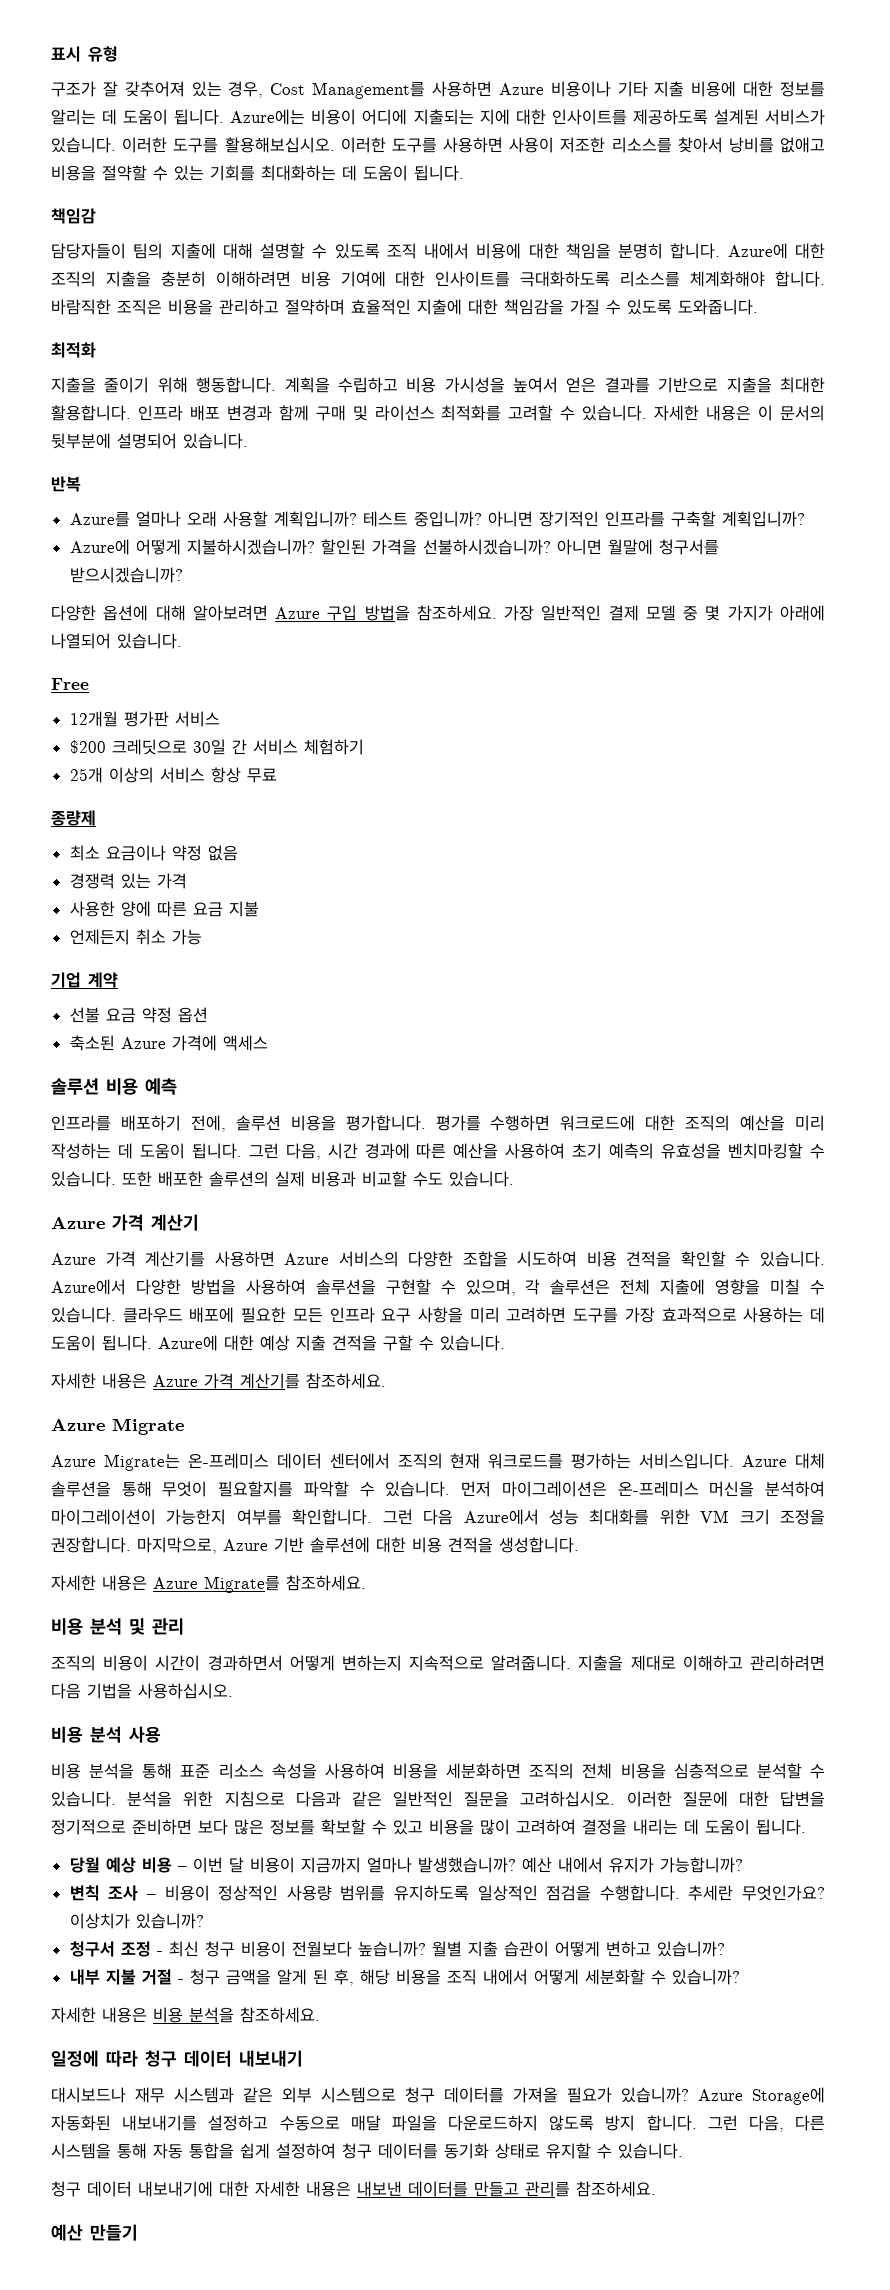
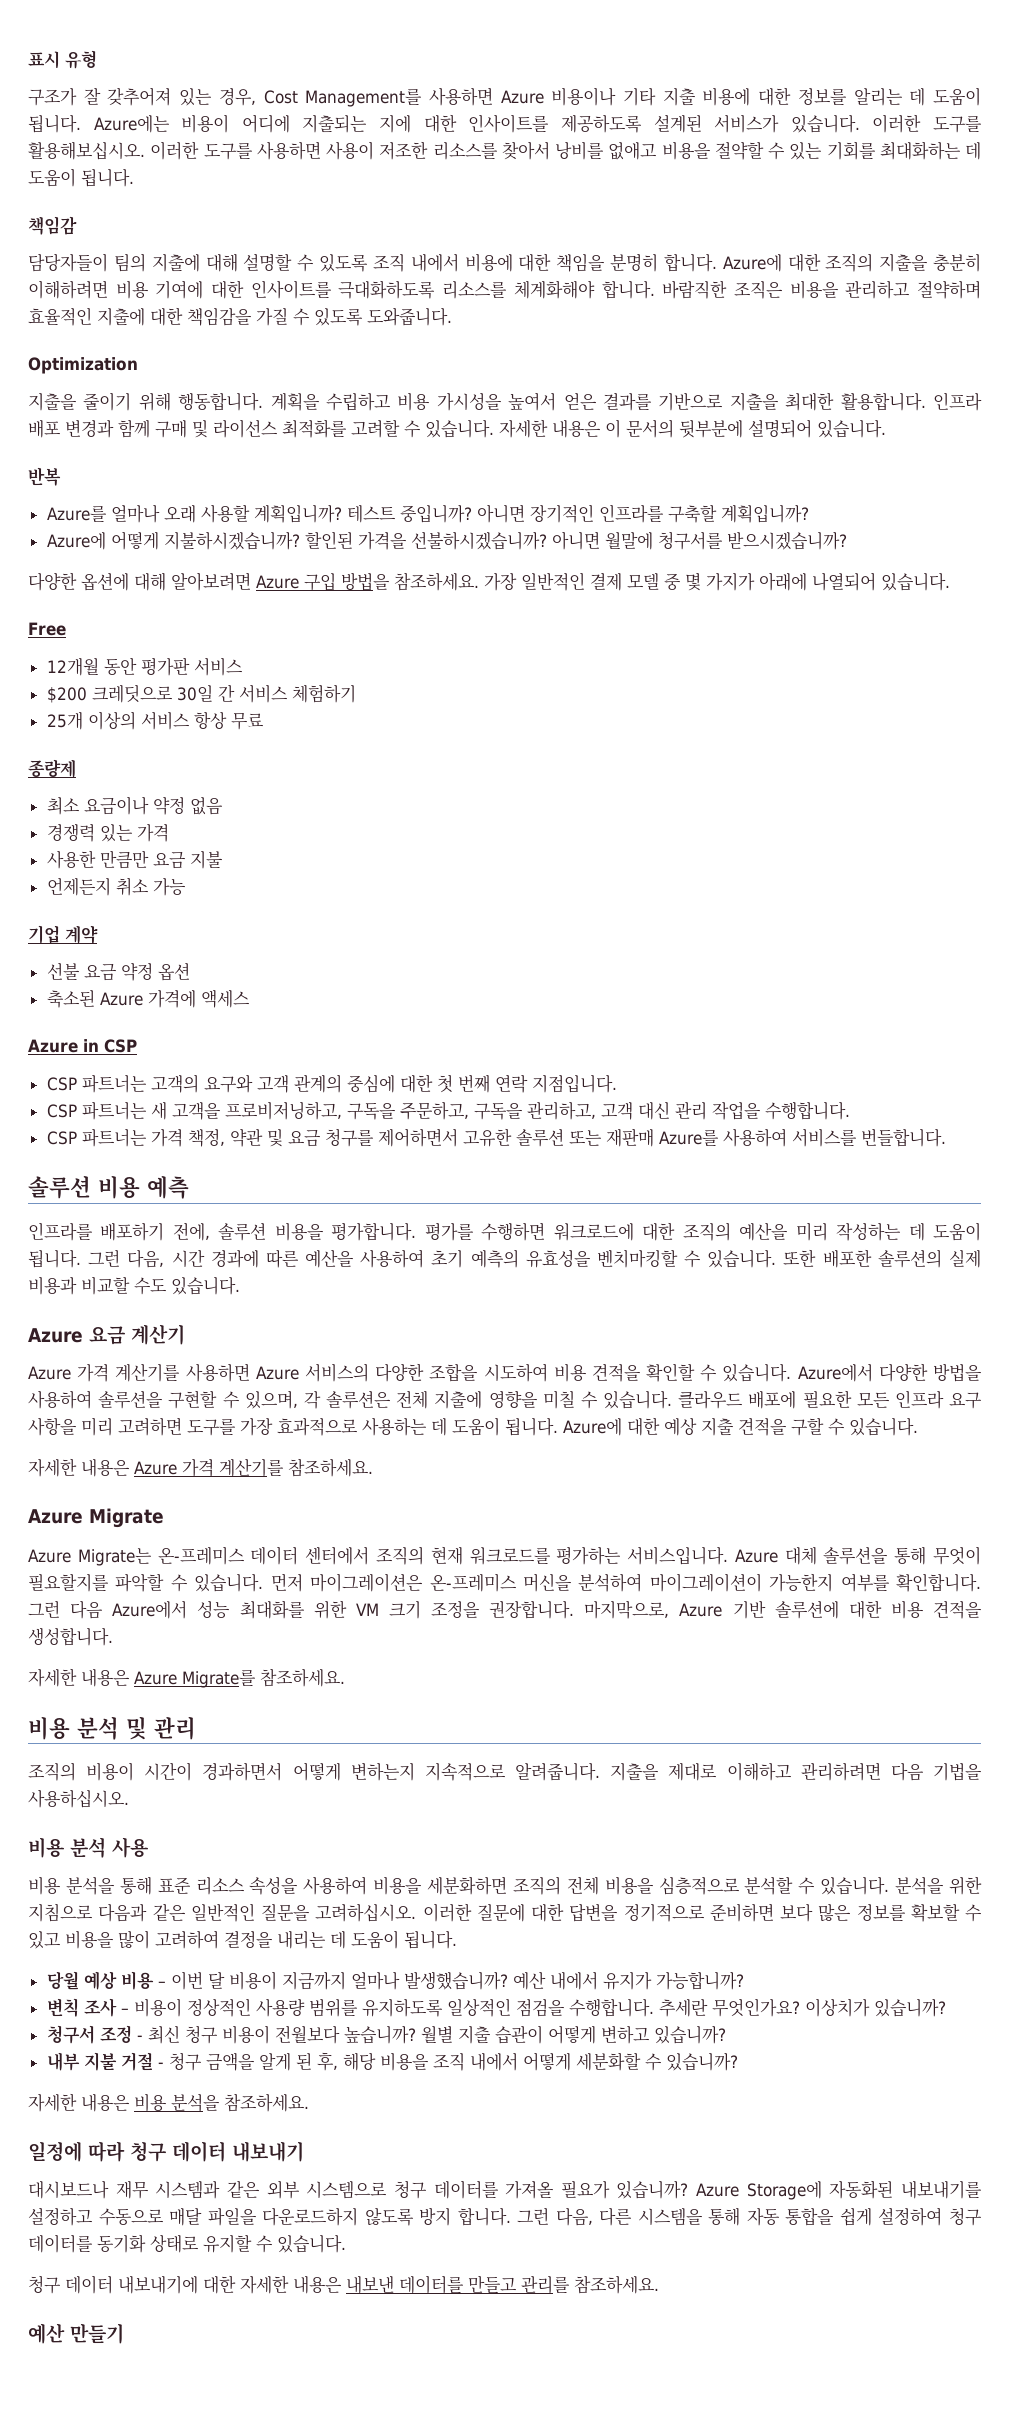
[51,342,96,358] 최적화 -> [28,357,138,374] Optimization
(118, 719) none -> [103,657,137,675] 동안
[120,901,187,917] 양에 따른 -> [99,850,149,869] 만큼만
(268, 1043) none -> [28,1039,137,1053] [46,1074,617,1093] [46,1101,850,1120] [46,1128,946,1147] // Azure in CSP // CSP 파트너는 고객의 요구와 고객 관계의 중심에 대한 첫 번째 연락 지점입니다. // CSP 파트너는 새 고객을 프로비저닝하고, 구독을 주문하고, 구독을 관리하고, 고객 대신 관리 작업을 수행합니다. // CSP 파트너는 가격 책정, 약관 및 요금 청구를 제어하면서 고유한 솔루션 또는 재판매 Azure를 사용하여 서비스를 번들합니다.
[112,1214,144,1231] 가격 -> [89,1326,126,1345] 요금

